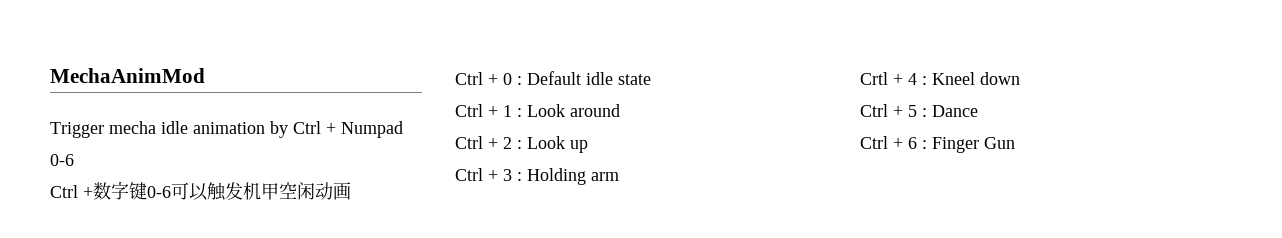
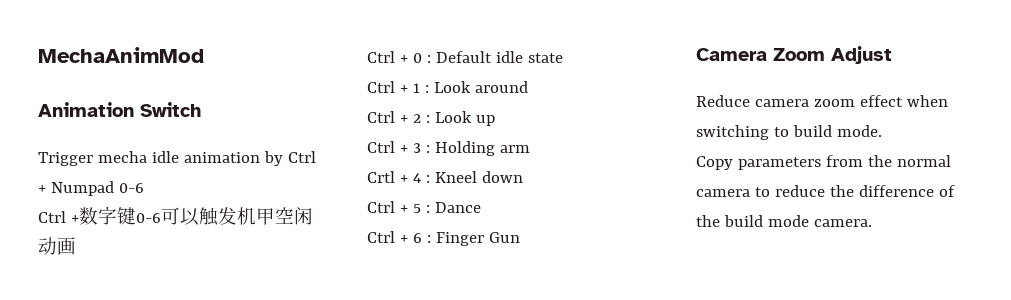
(205, 75) none -> [38,102,201,117] // Animation Switch
(1015, 143) none -> [696,46,892,64] [696,95,948,107] [696,125,882,140] [696,155,951,170] [696,185,955,197] [696,215,872,227] // Camera Zoom Adjust // Reduce camera zoom effect when switching to build mode. // Copy parameters from the normal camera to reduce the difference of the build mode camera.

